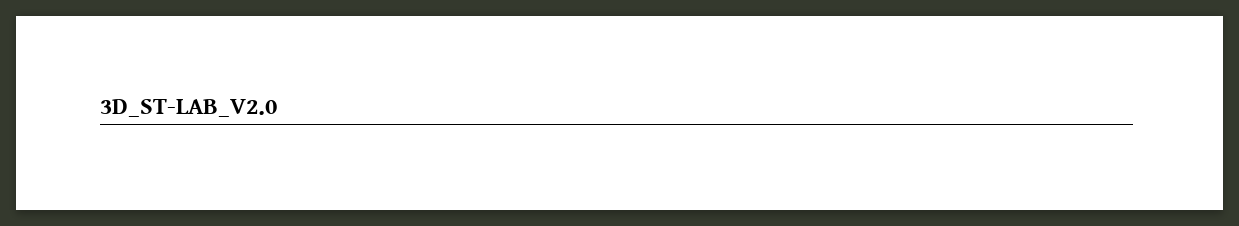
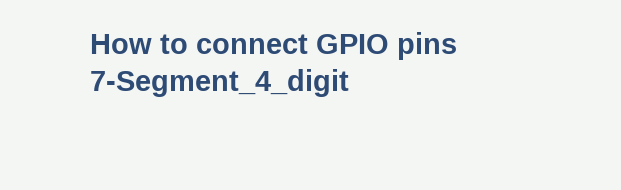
[100,99,277,117] 3D_ST-LAB_V2.0 -> [90,32,457,60] [90,69,349,97] How to connect GPIO pins 7-Segment_4_digit

